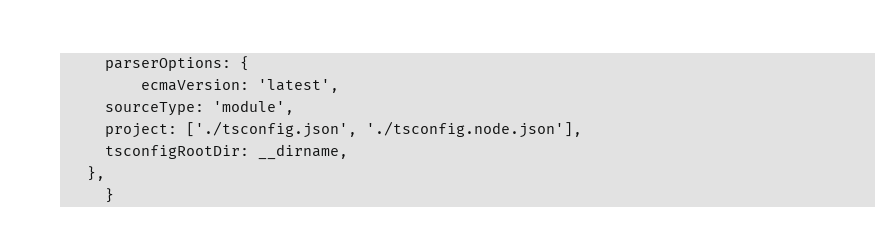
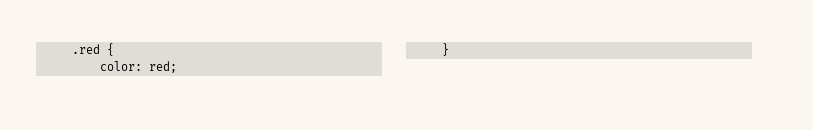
[104,57,231,71] parserOptions: -> [71,44,100,54] .red
[140,79,339,93] [104,100,294,116] [104,121,582,138] [104,144,348,160] [86,166,105,181] ecmaVersion: 'latest', // sourceType: 'module', // project: ['./tsconfig.json', './tsconfig.node.json'], // tsconfigRootDir: __dirname, // }, -> [99,61,177,73] color: red;

